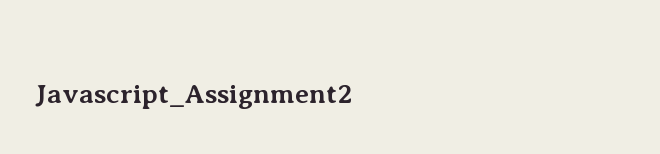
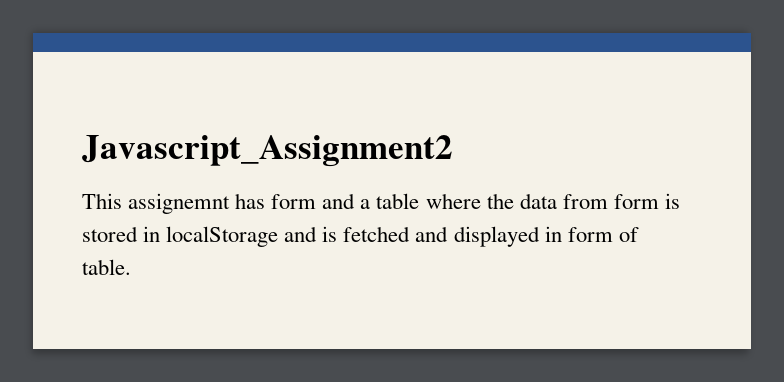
(352, 97) none -> [82,193,680,214] [82,226,639,247] [82,259,131,275] // This assignemnt has form and a table where the data from form is stored in localStorage and is fetched and displayed in form of table.

